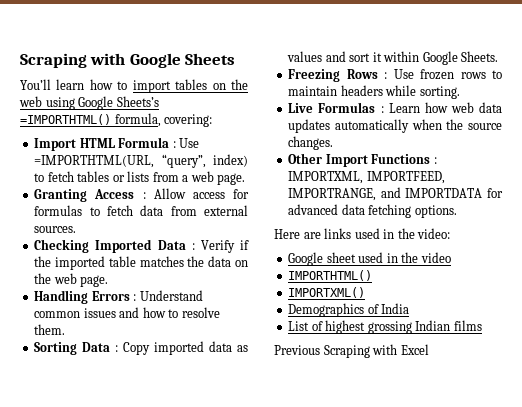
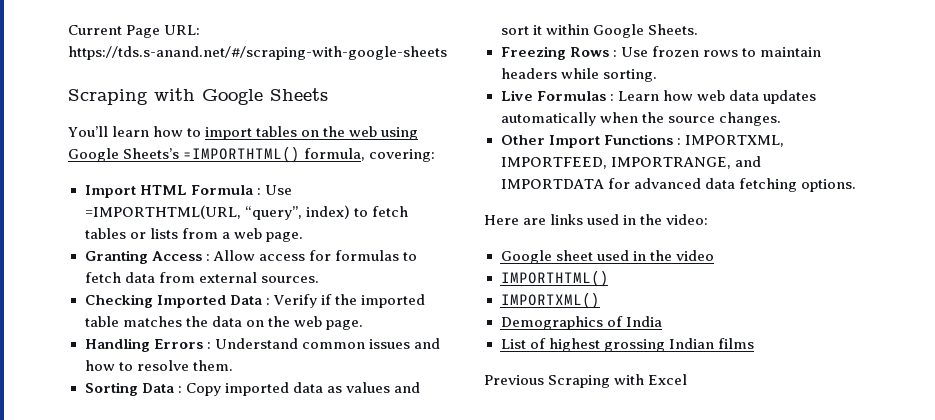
(20, 60) none -> [68,25,201,38] [68,46,447,60] Current Page URL: https://tds.s-anand.net/#/scraping-with-google-sheets //

